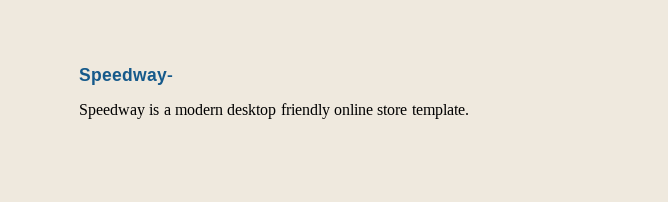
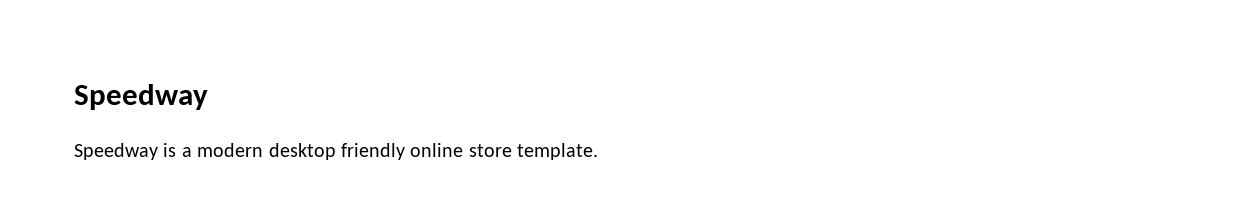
[79,68,173,85] Speedway- -> [74,84,208,110] Speedway

